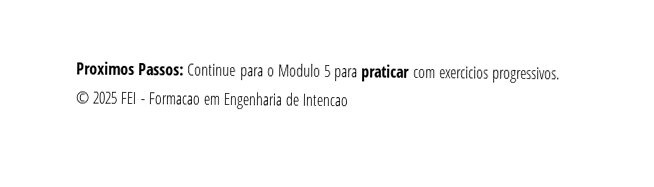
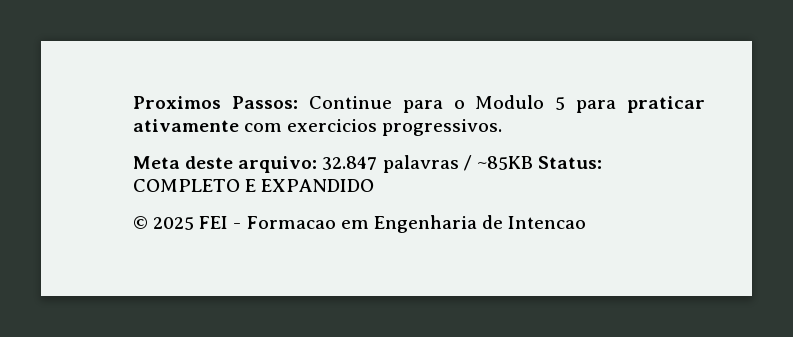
(411, 73) none -> [133,119,239,132] ativamente
(561, 75) none -> [133,155,602,173] [133,179,375,192] // Meta deste arquivo: 32.847 palavras / ~85KB Status: COMPLETO E EXPANDIDO

